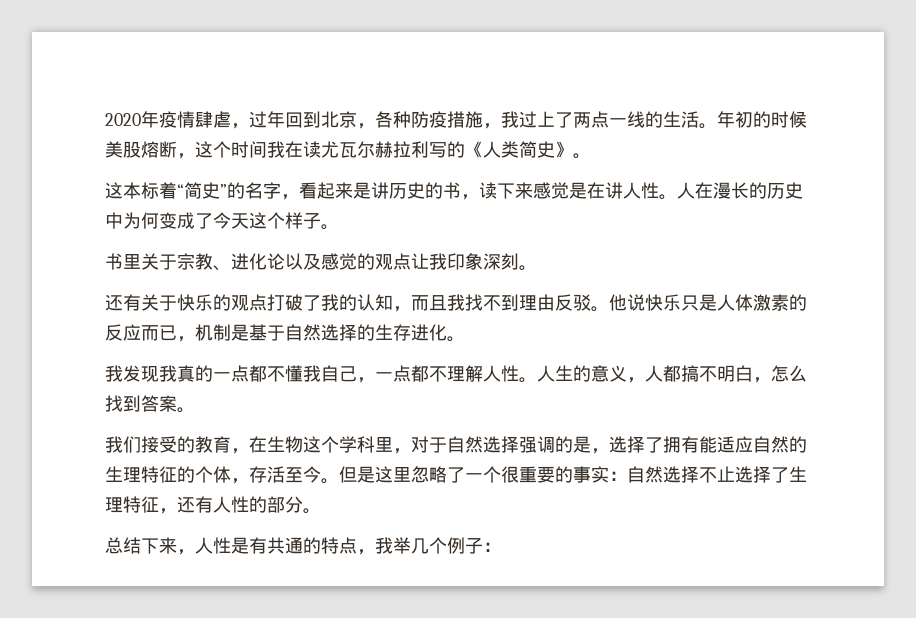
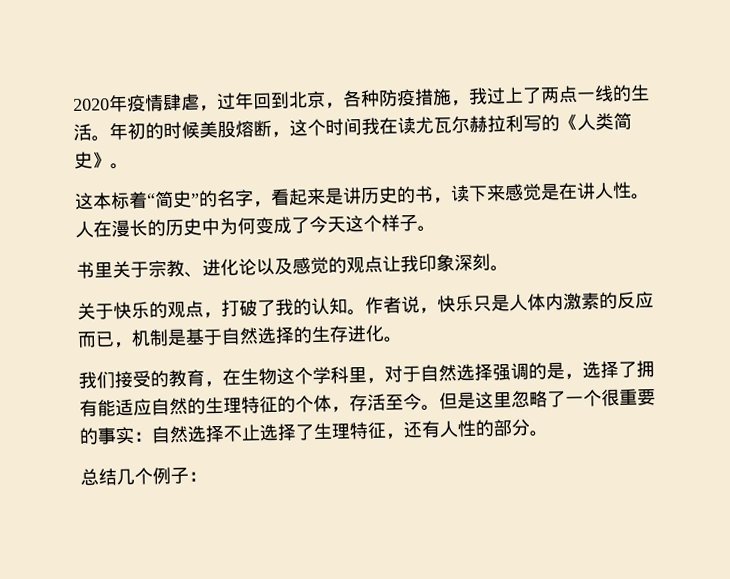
[105,294,141,311] 还有 -> (509, 268) none
(267, 302) none -> [203,311,222,319] ，
[393,294,645,312] ，而且我找不到理由反驳。他说 -> [347,295,438,316] 。作者说，
(753, 302) none -> [545,292,564,311] 内
[105,365,807,383] [105,395,195,413] // 我发现我真的一点都不懂我自己，一点都不理解人性。人生的意义，人都搞不明白，怎么找到答案。 -> (403, 339) none
[141,537,411,555] 下来，人性是有共通的特点，我举 -> (117, 477) none

